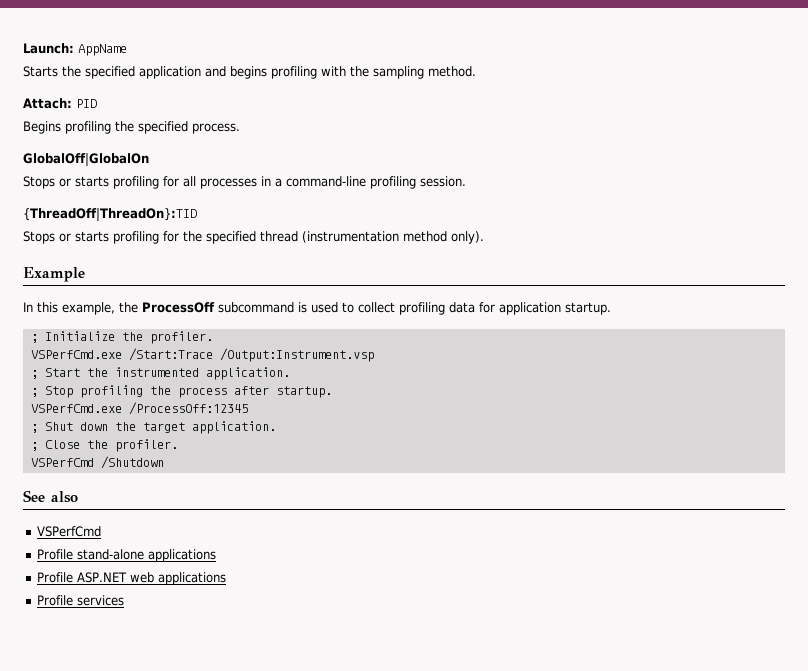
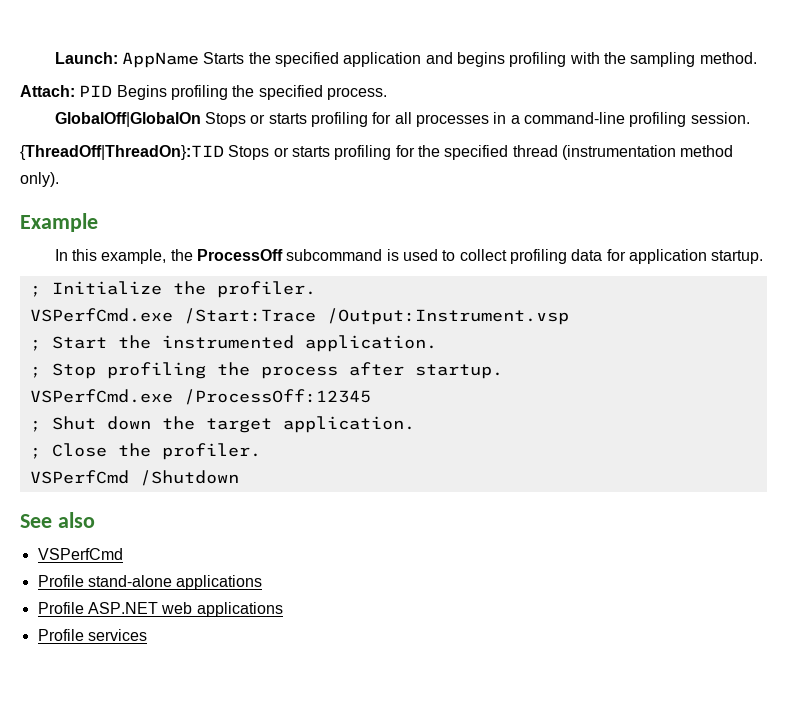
(127, 50) // -> (200, 60) none
(97, 103) // -> (113, 91) none
(149, 160) // -> (201, 119) none
(197, 215) // -> (224, 152) none

